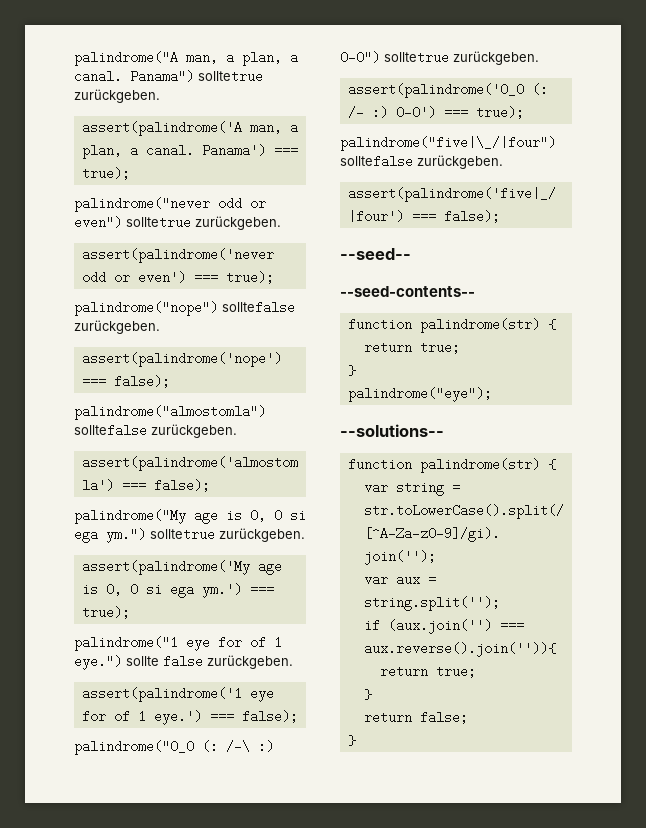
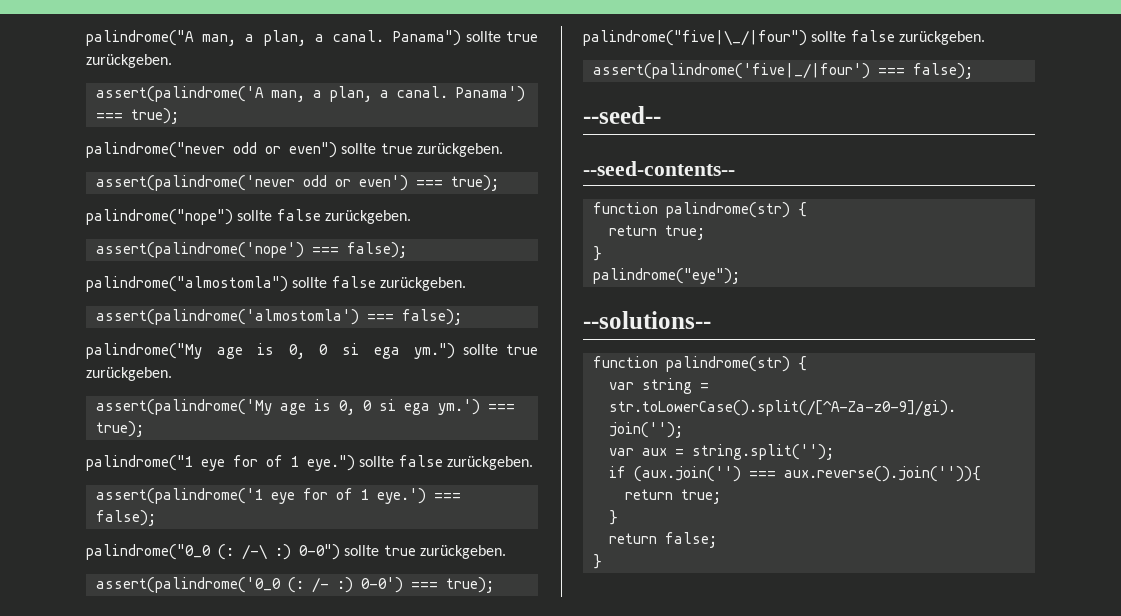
[198,70,263,83] solltetrue -> [466,31,538,42] sollte true
[126,216,191,229] solltetrue -> [341,143,413,154] sollte true
[222,301,295,314] solltefalse -> [237,209,321,221] sollte false
[74,424,147,437] solltefalse -> [292,276,376,288] sollte false
[150,528,215,541] solltetrue -> [463,344,538,355] sollte true
[384,51,449,64] solltetrue -> [344,545,416,556] sollte true
[340,155,413,168] solltefalse -> [811,30,895,42] sollte false

